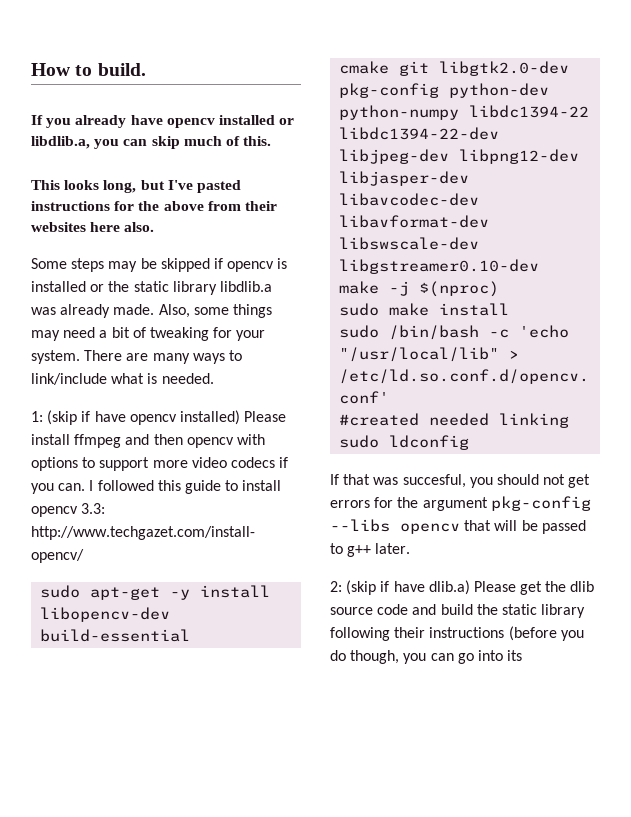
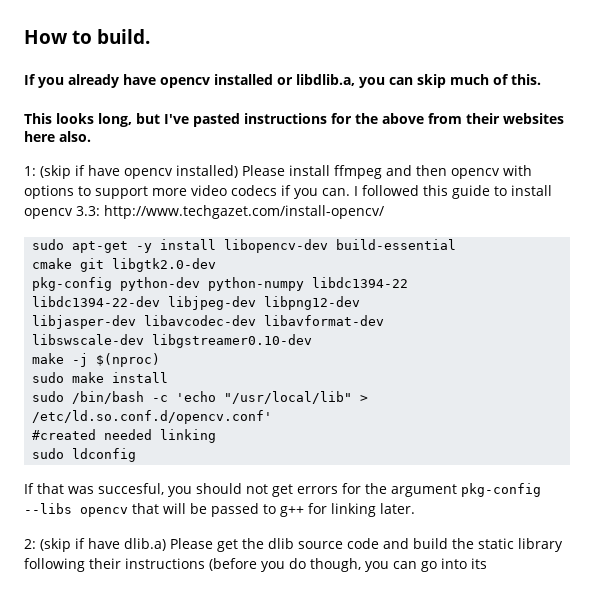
[31,258,288,272] [31,281,272,295] [31,304,272,318] [31,327,266,341] [31,350,242,364] [31,373,214,385] // Some steps may be skipped if opencv is installed or the static library libdlib.a was already made. Also, some things may need a bit of tweaking for your system. There are many ways to link/include what is needed. -> (91, 136) none
(372, 551) none -> [308,503,376,517] for linking

